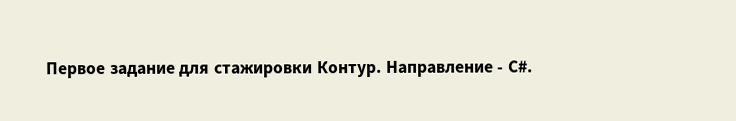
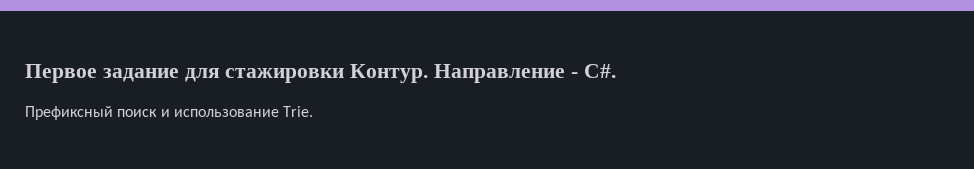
(534, 66) none -> [25,106,314,120] // Префиксный поиск и использование Trie.

